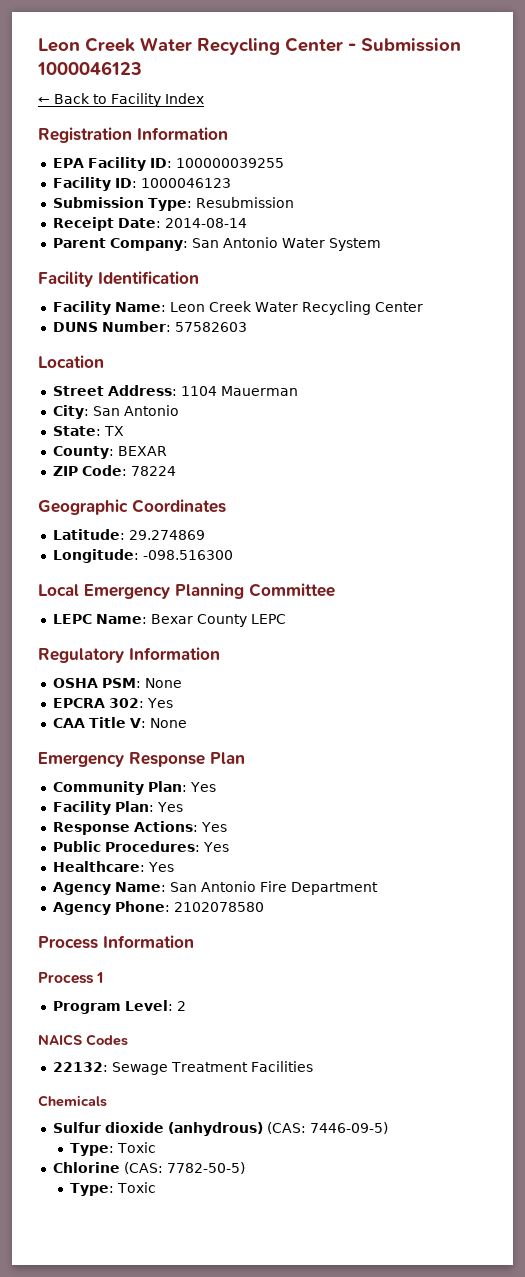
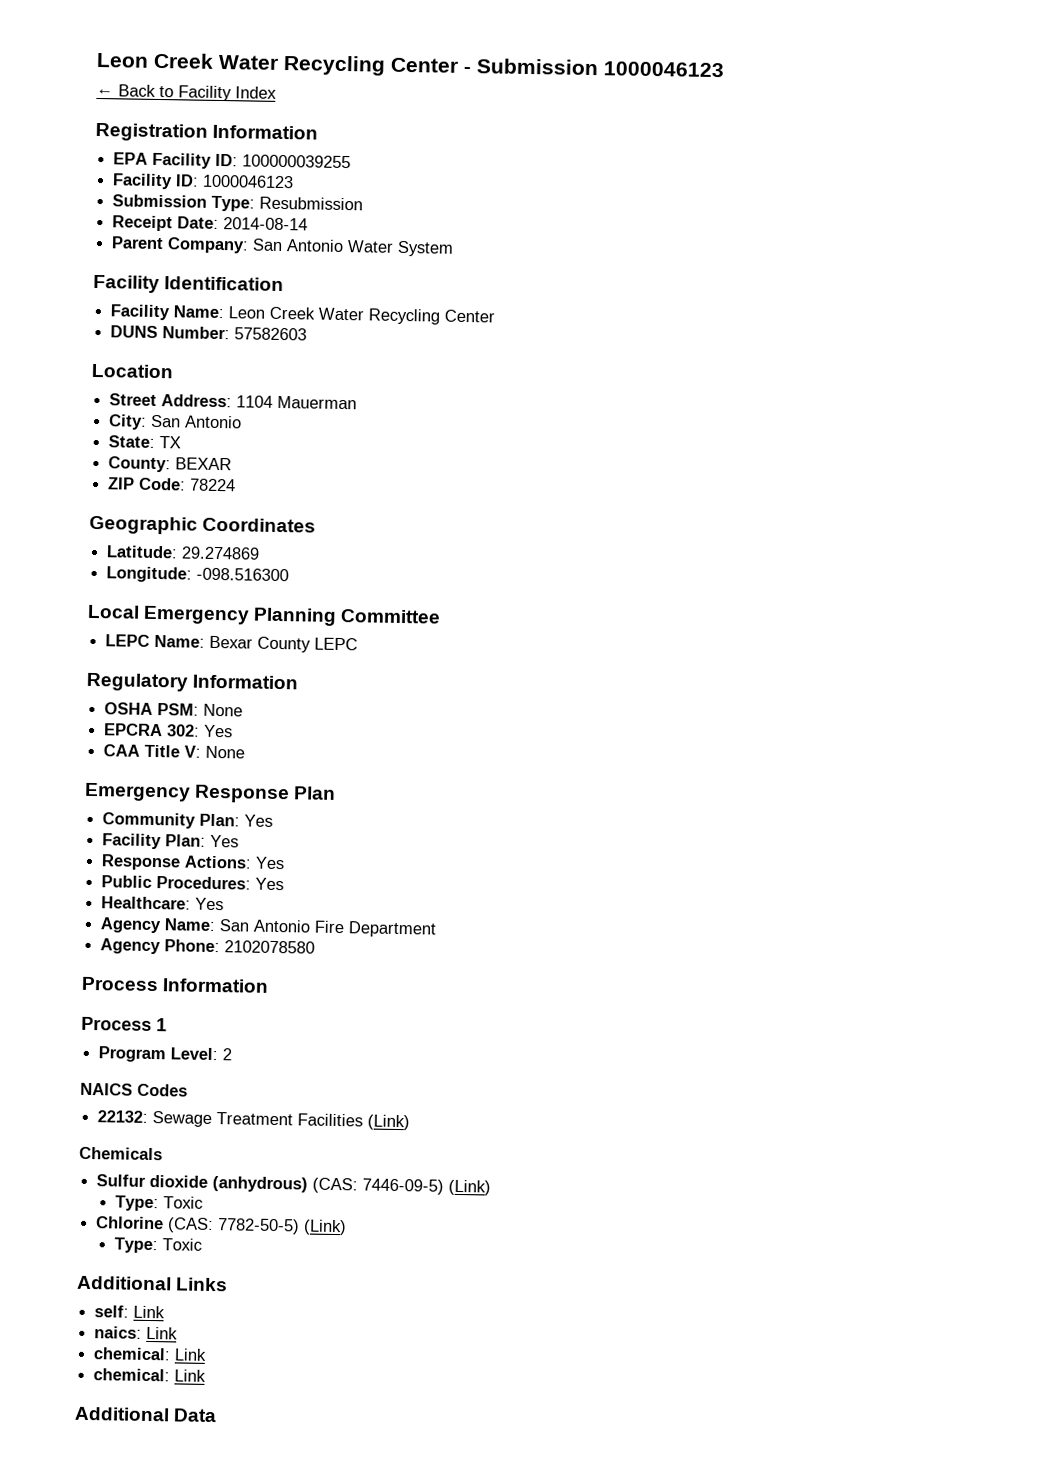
(313, 1066) none -> [367,1114,411,1131] (Link)
(388, 1128) none -> [448,1179,492,1196] (Link)
[70,1182,157,1196] // Type: Toxic -> [303,1219,348,1236] [113,1237,202,1254] [77,1275,229,1292] [94,1305,166,1319] [94,1326,179,1340] [93,1347,208,1361] [93,1368,207,1382] [74,1406,218,1423] (Link) // Type: Toxic // Additional Links // self: Link // naics: Link // chemical: Link // chemical: Link // Additional Data

